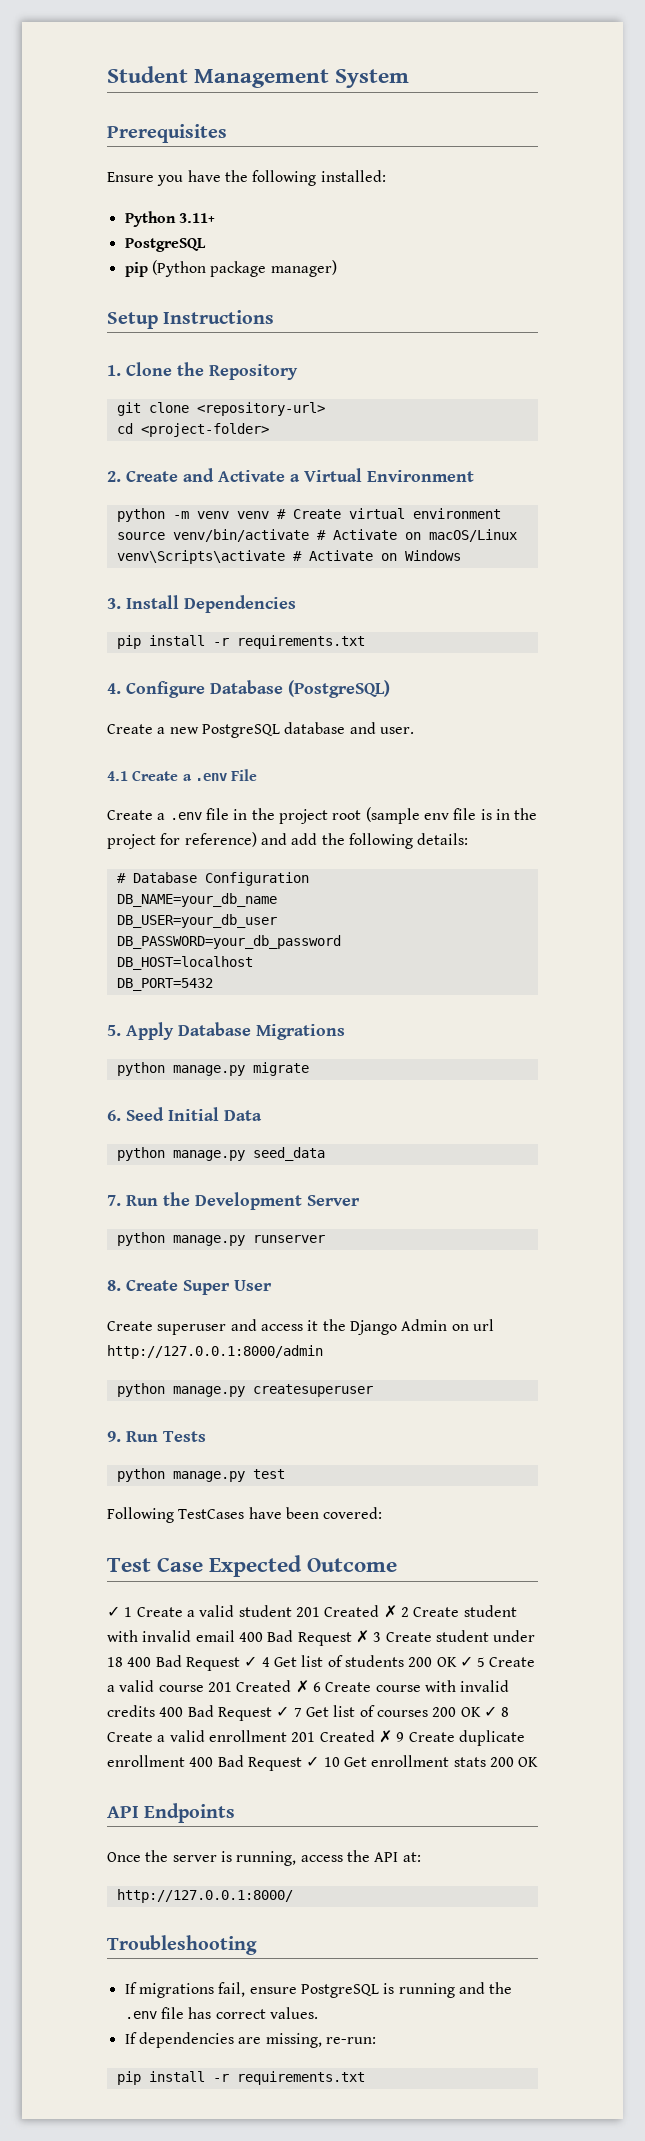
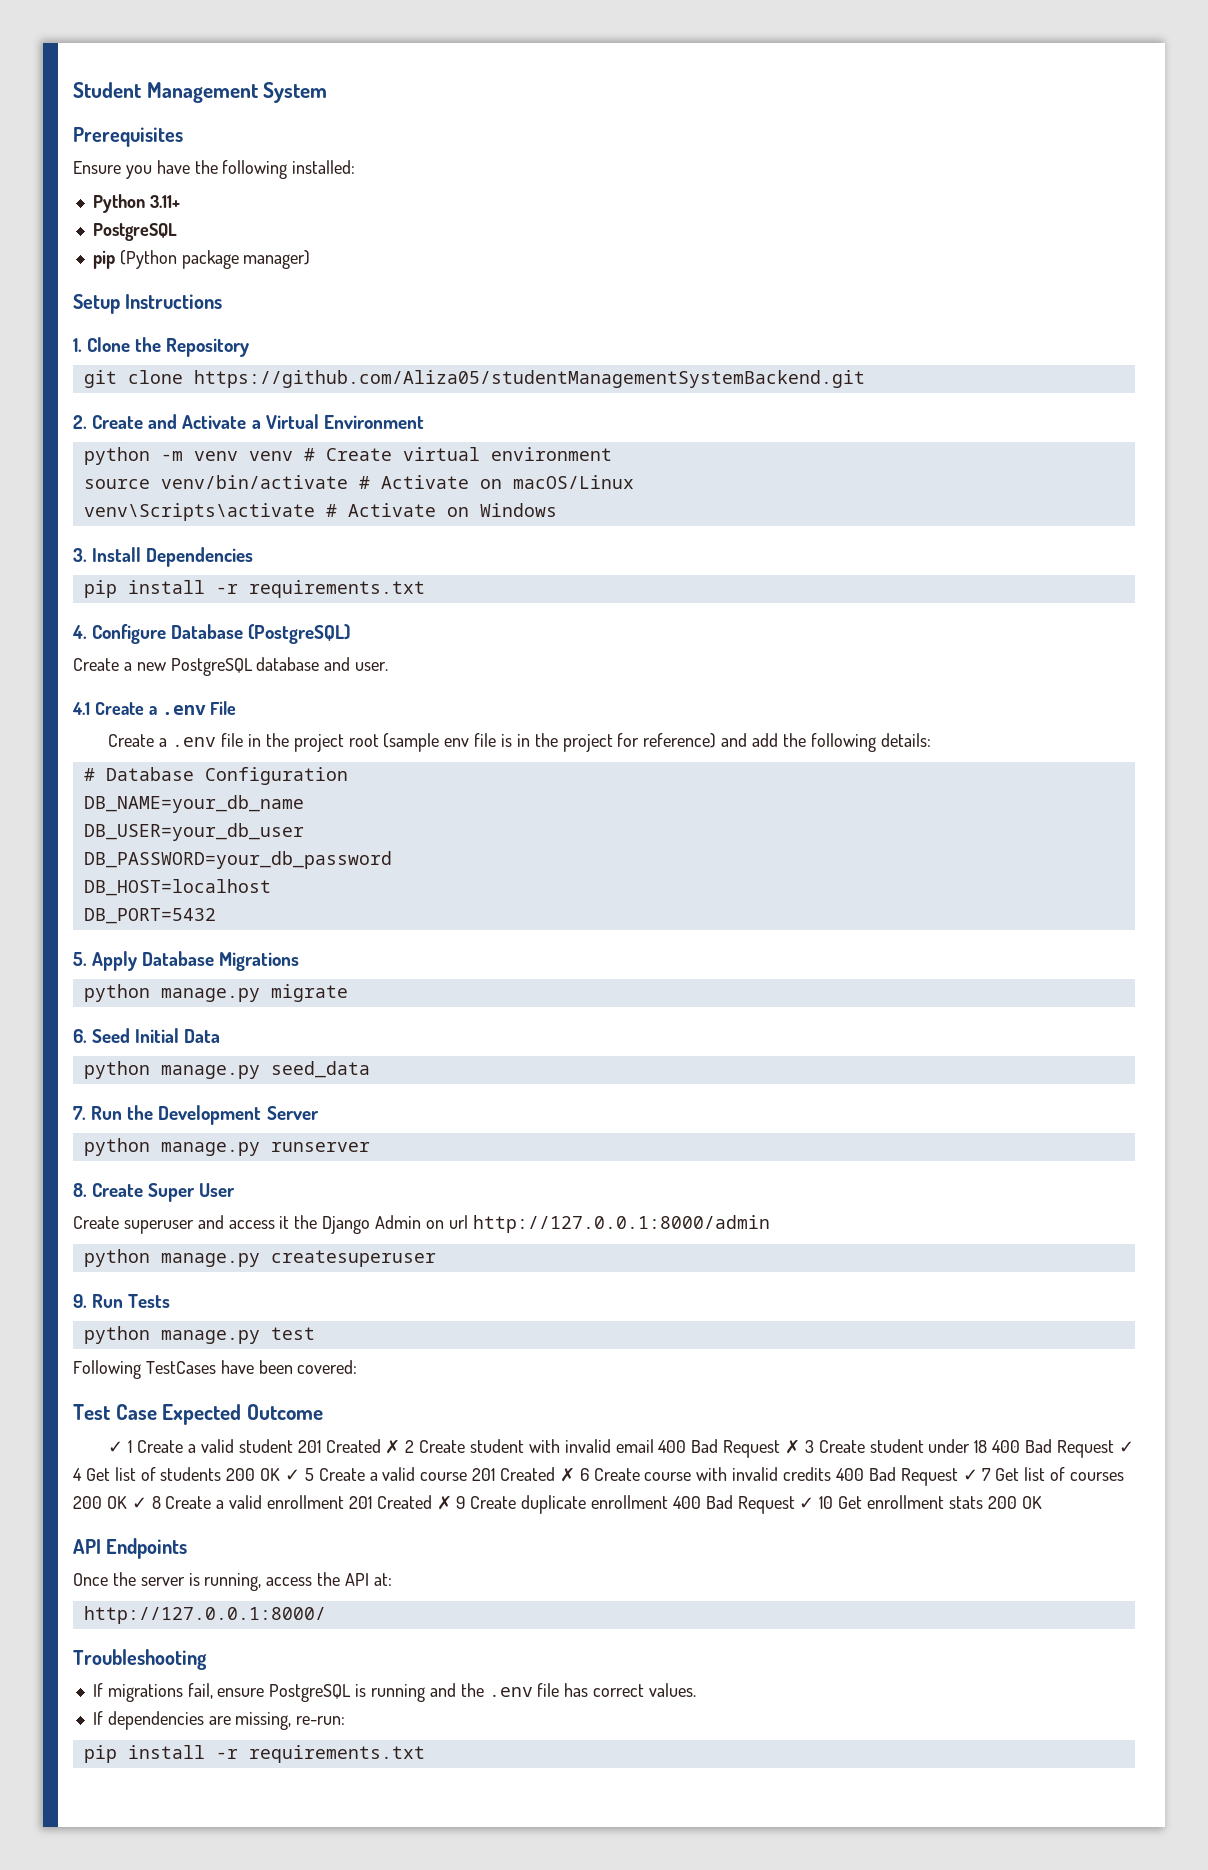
[196,402,325,416] [116,423,269,437] <repository-url> // cd <project-folder> -> [193,370,865,388] https://github.com/Aliza05/studentManagementSystemBackend.git

